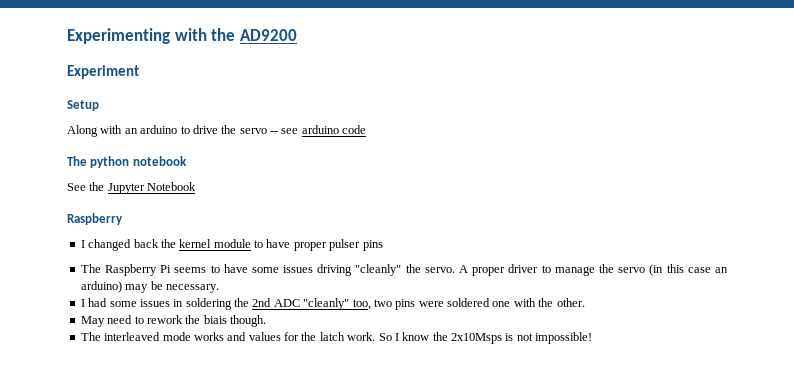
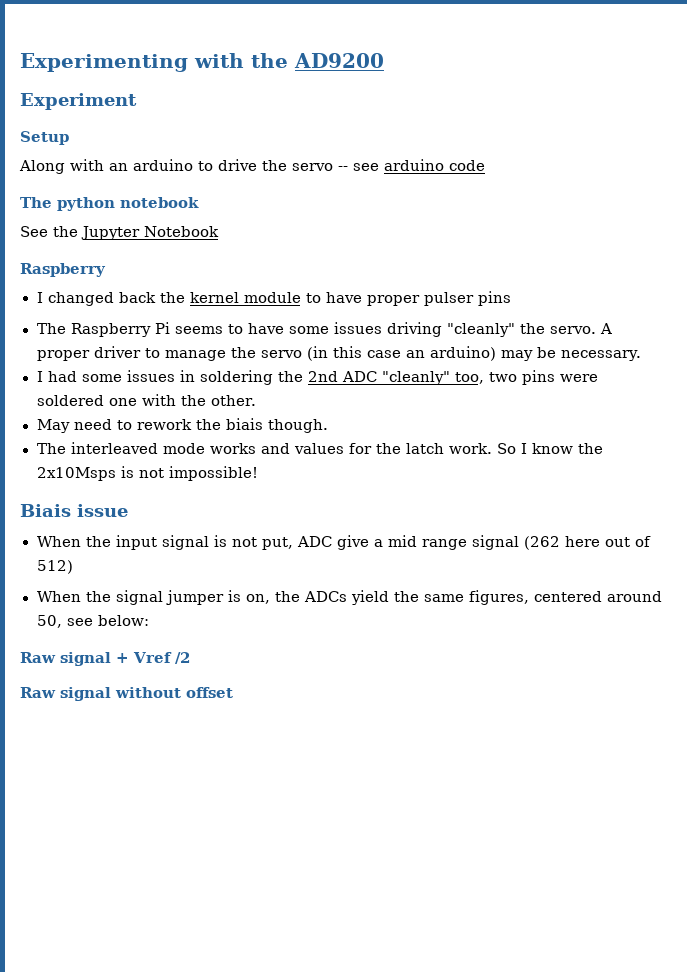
(593, 338) none -> [20,504,128,517] [36,535,651,550] [36,560,73,574] [36,590,662,605] [36,615,149,628] [20,652,190,666] [20,687,233,701] // Biais issue // When the input signal is not put, ADC give a mid range signal (262 here out of 512) // When the signal jumper is on, the ADCs yield the same figures, centered around 50, see below: // Raw signal + Vref /2 // Raw signal without offset

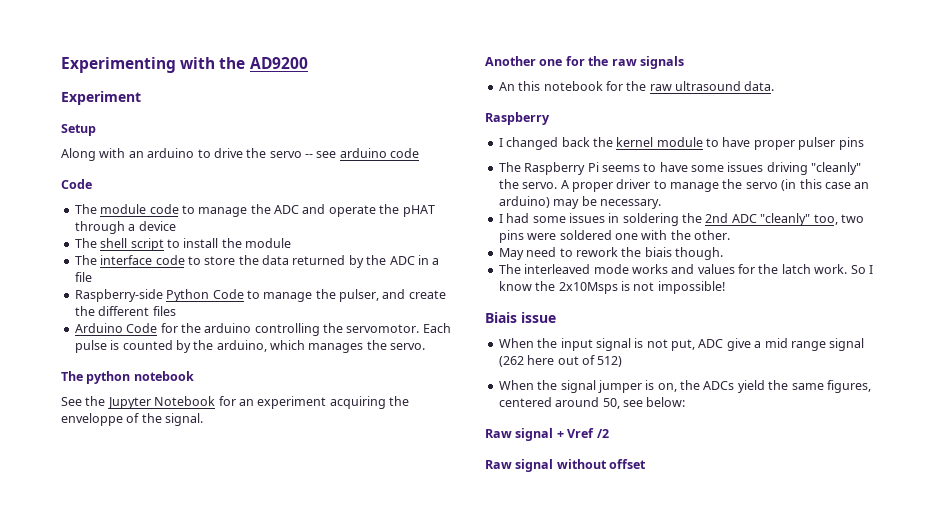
(485, 165) none -> [61,179,92,189] [74,204,435,217] [74,221,176,234] [74,238,291,251] [74,255,440,268] [74,272,92,282] [74,289,446,302] [74,306,176,316] [74,323,451,336] [74,340,426,353] // Code // The module code to manage the ADC and operate the pHAT through a device // The shell script to install the module // The interface code to store the data returned by the ADC in a file // Raspberry-side Python Code to manage the pulser, and create the different files // Arduino Code for the arduino controlling the servomotor. Each pulse is counted by the arduino, which manages the servo.
(219, 231) none -> [218,396,409,409] [61,413,204,426] [485,56,684,69] [498,81,775,91] for an experiment acquiring the enveloppe of the signal. // Another one for the raw signals // An this notebook for the raw ultrasound data.

